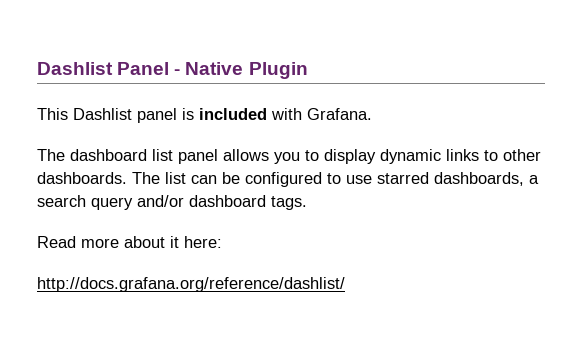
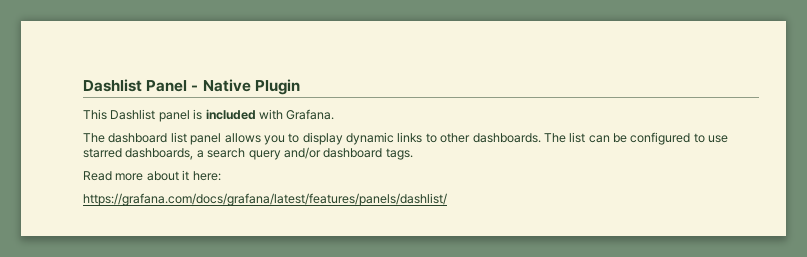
[37,277,345,292] http://docs.grafana.org/reference/dashlist/ -> [83,193,447,206] https://grafana.com/docs/grafana/latest/features/panels/dashlist/

